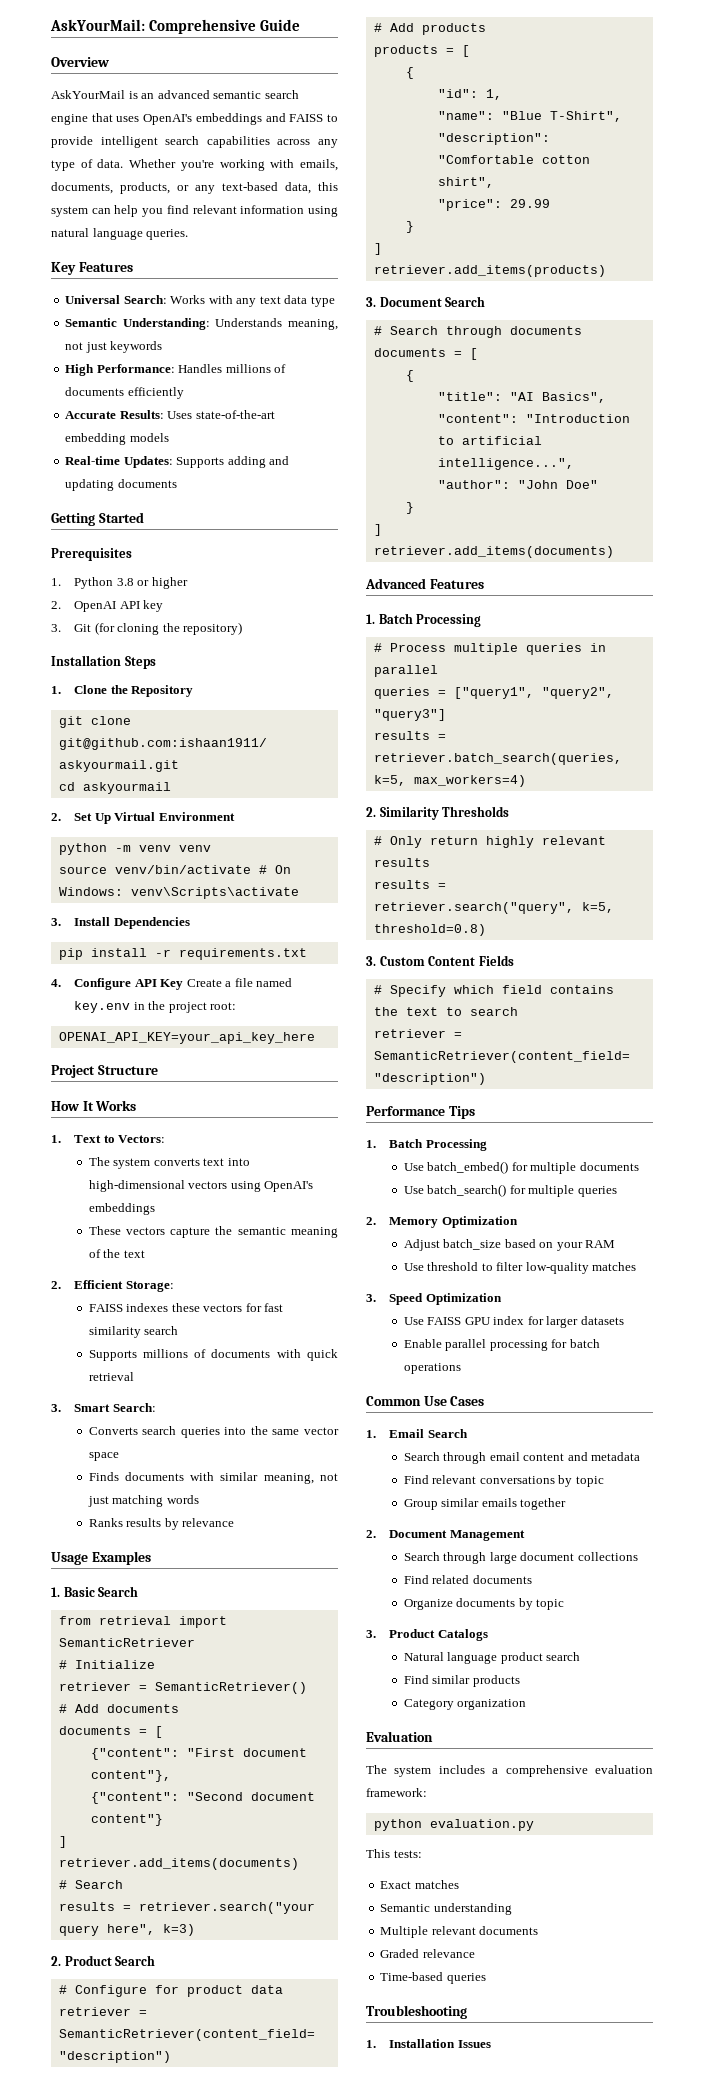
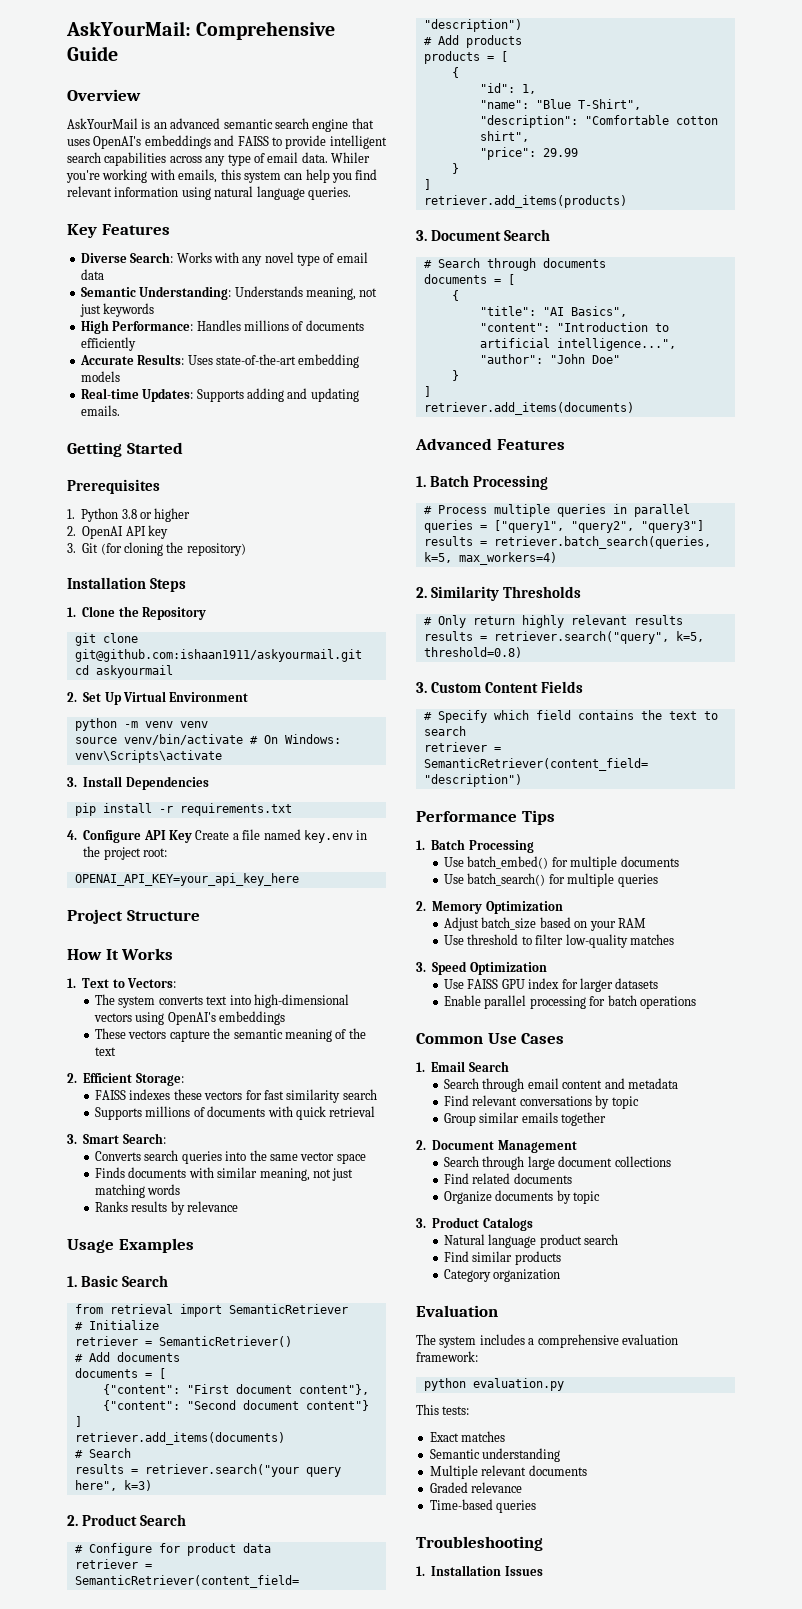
[97,159,177,168] data. Whether -> [267,152,370,163] email data. Whiler
[51,182,311,194] documents, products, or any text-based data, -> (218, 176) none
[65,295,121,304] Universal -> [80,253,127,263] Diverse
[259,295,335,307] text data type -> [264,252,368,266] [80,269,104,280] novel type of email data
[117,479,177,488] documents -> [80,405,120,416] emails.

